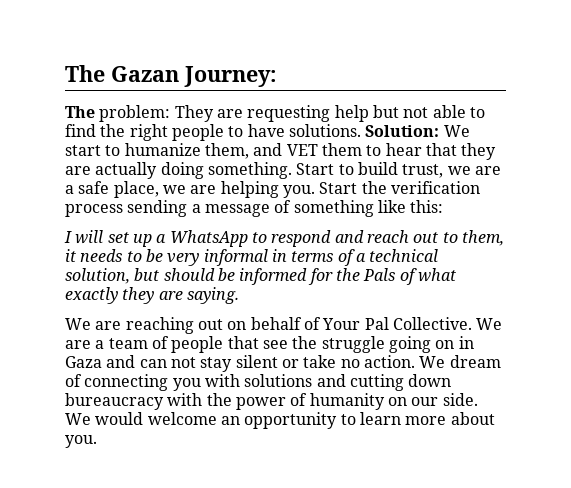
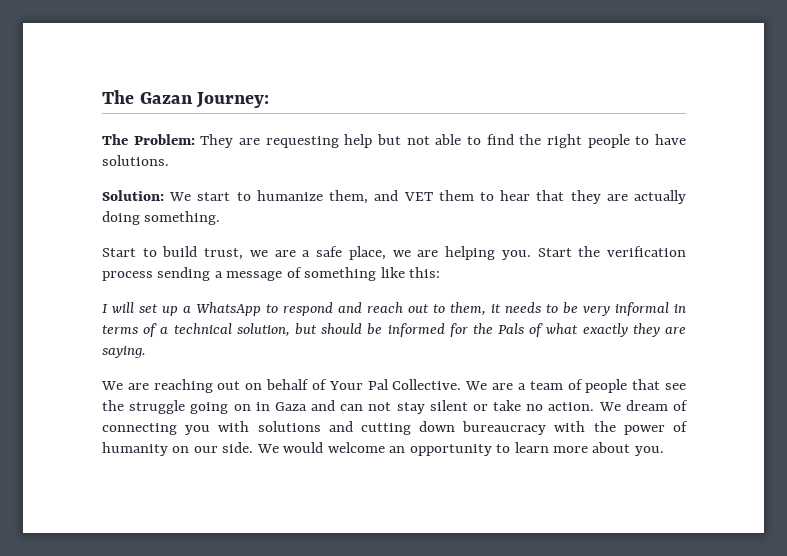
[99,105,171,122] problem: -> [133,134,195,145] Problem:
(361, 130) none -> (169, 160) //
(292, 170) none -> (221, 218) //

